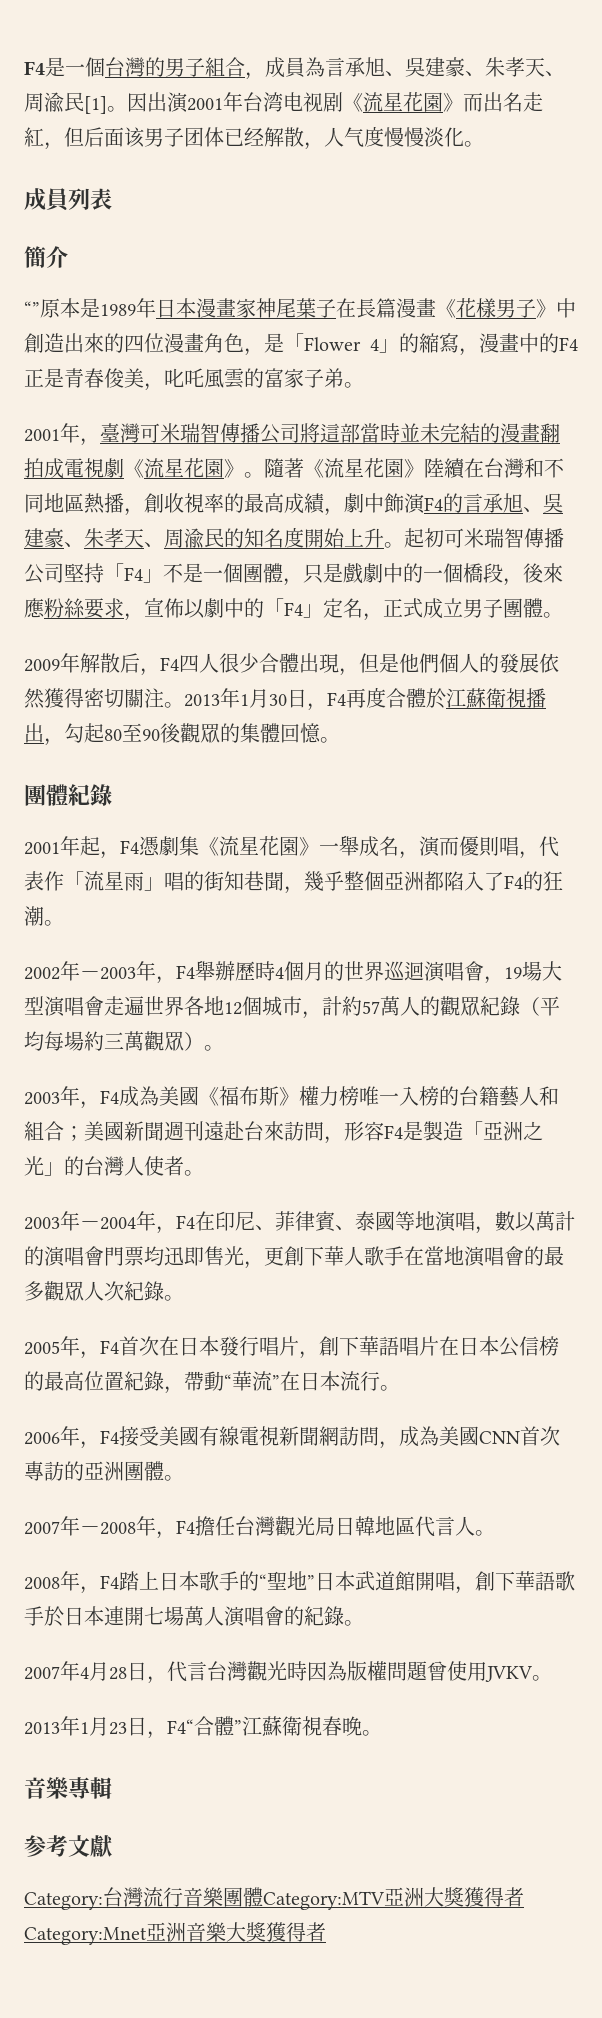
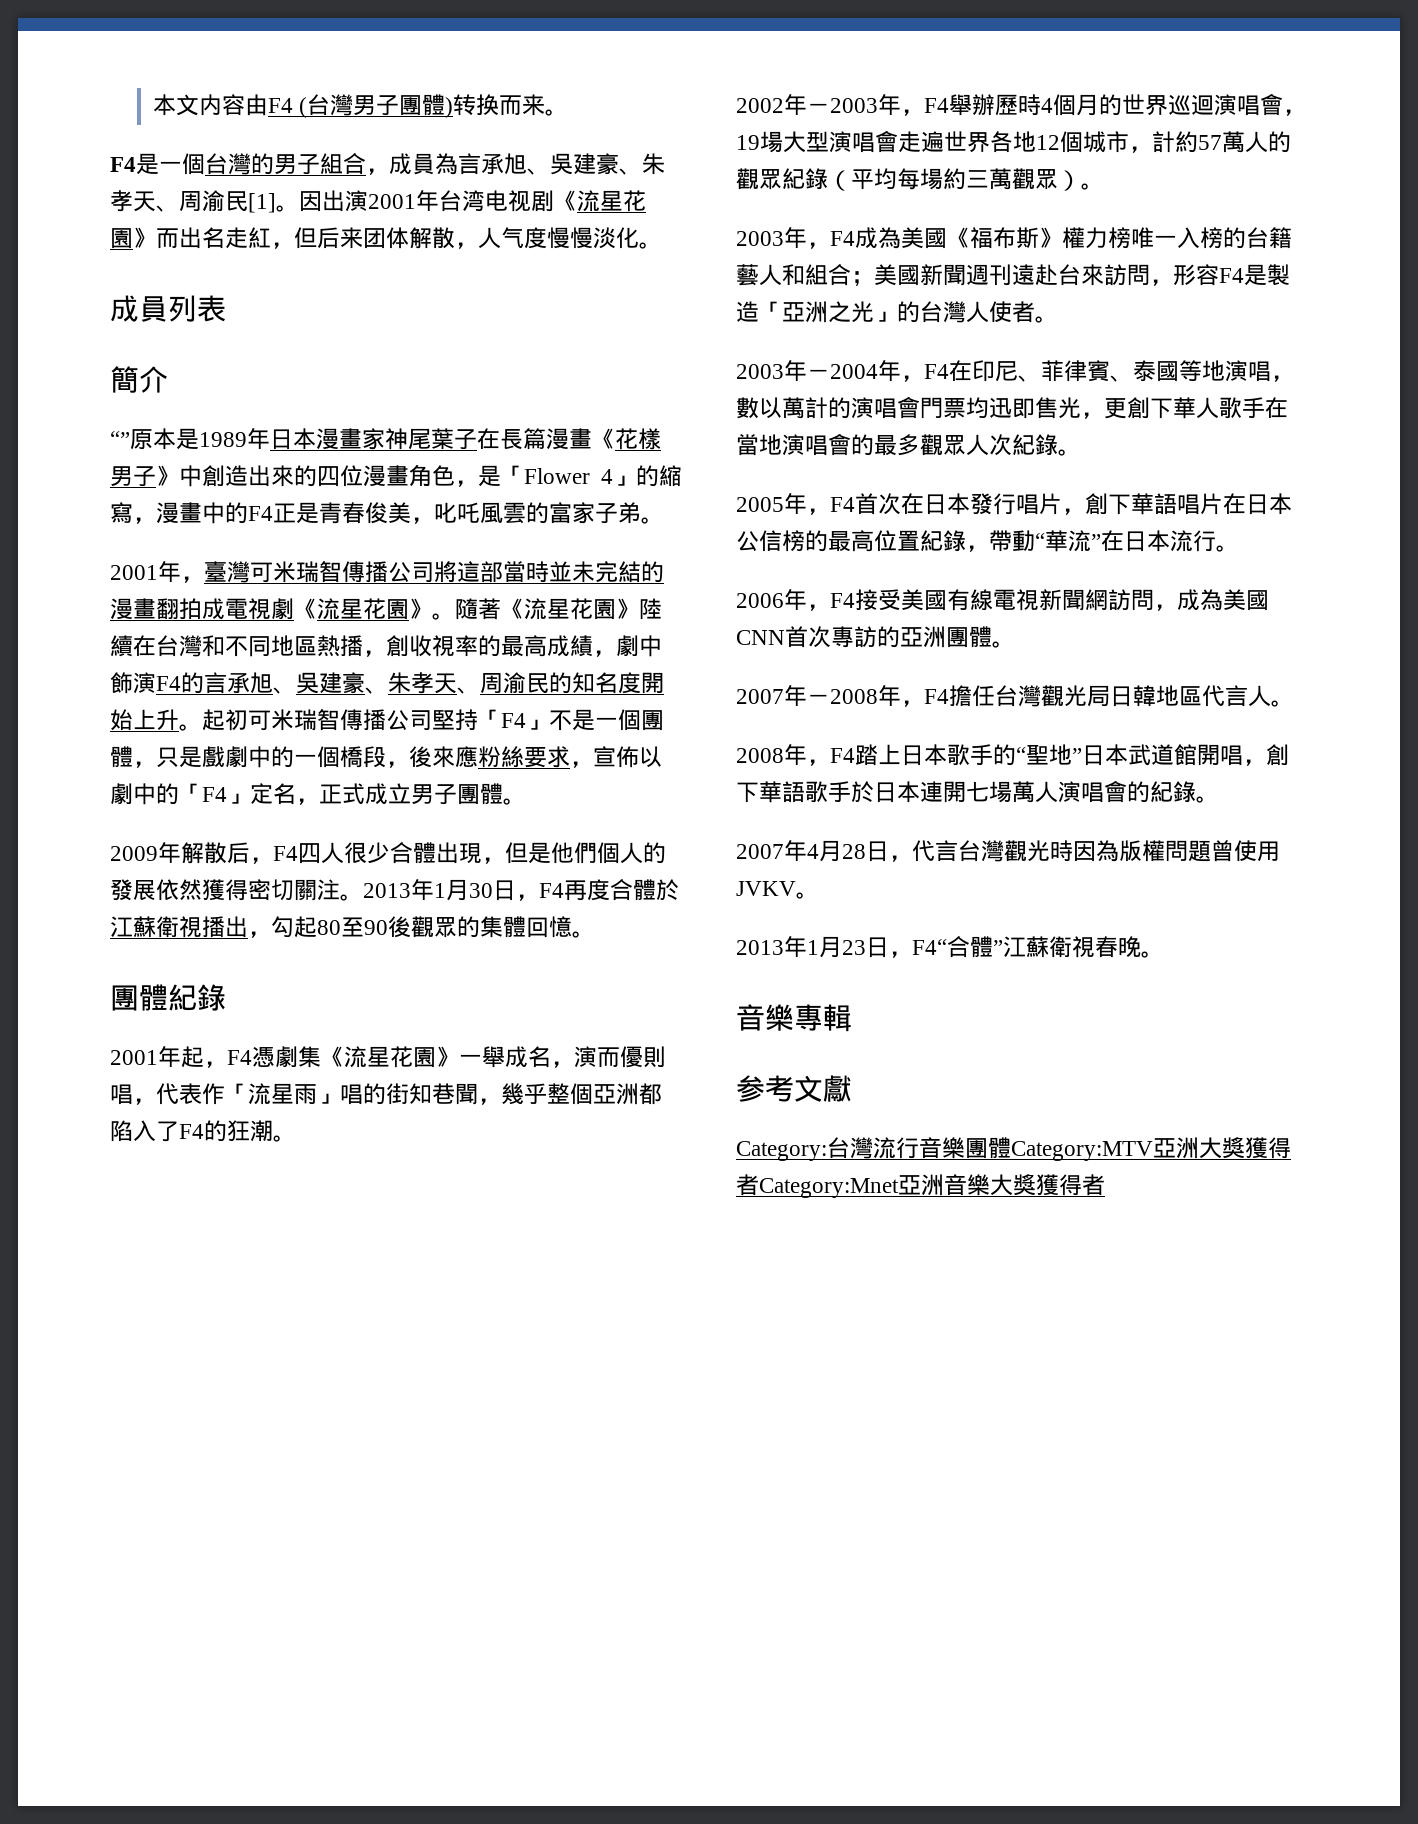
(24, 68) none -> [153,94,569,118] 本文内容由F4 (台灣男子團體)转换而来。 //
[104,127,264,148] 面该男子团体已经 -> [340,227,409,249] 来团体

